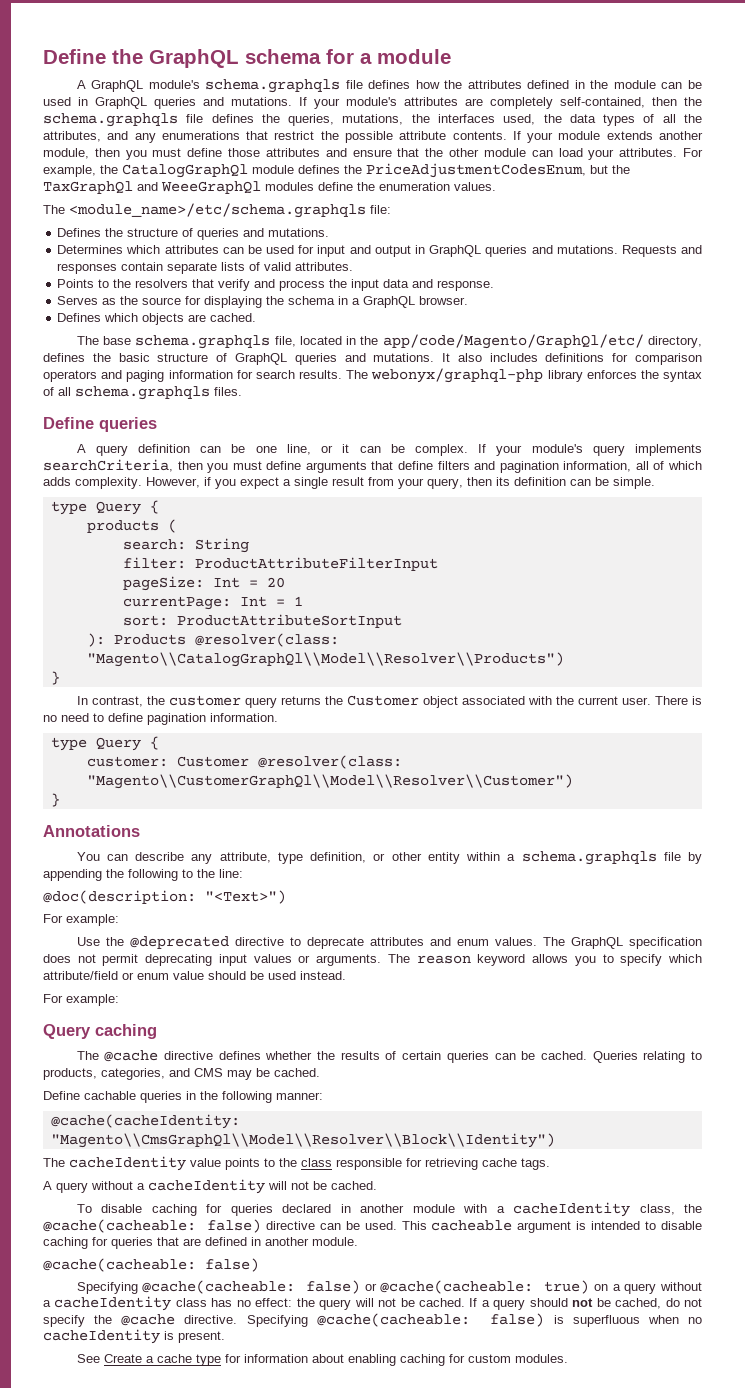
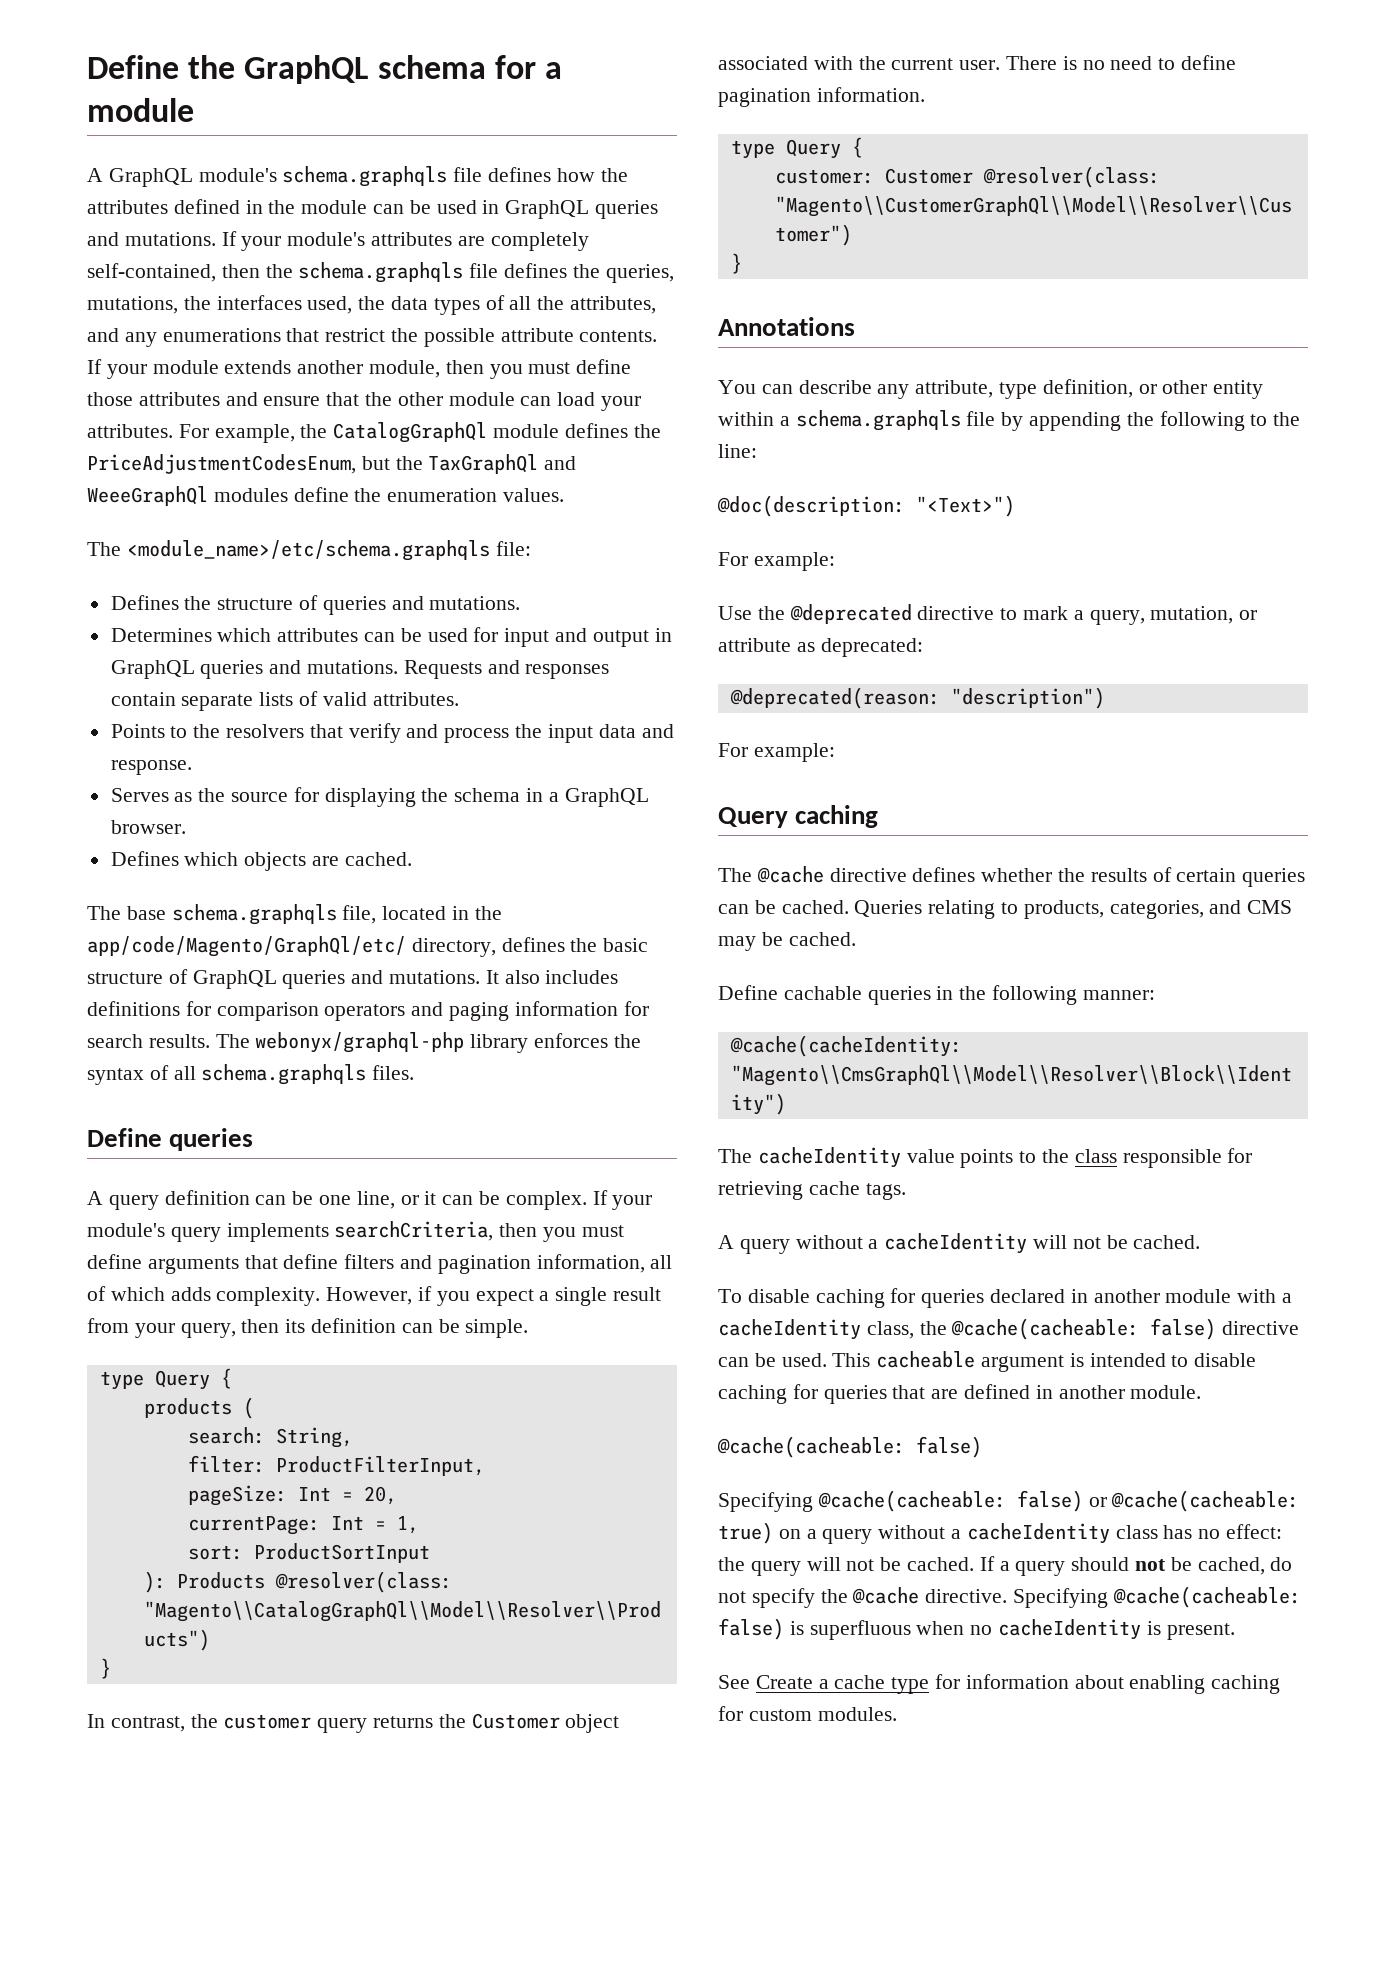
[194,538,249,553] String -> [275,1427,353,1448] String,
[194,557,438,571] ProductAttributeFilterInput -> [275,1456,485,1476] ProductFilterInput,
[266,577,285,588] 20 -> [363,1486,397,1505] 20,
[293,596,303,606] 1 -> [396,1516,419,1534] 1,
[176,614,402,628] ProductAttributeSortInput -> [253,1543,430,1563] ProductSortInput
[306,937,702,949] [43,954,703,966] [43,971,346,980] deprecate attributes and enum values. The GraphQL specification does not permit deprecating input values or arguments. The reason keyword allows you to specify which attribute/field or enum value should be used instead. -> [1023,606,1258,625] [718,638,923,657] [729,687,1105,709] mark a query, mutation, or attribute as deprecated: // @deprecated(reason: "description")

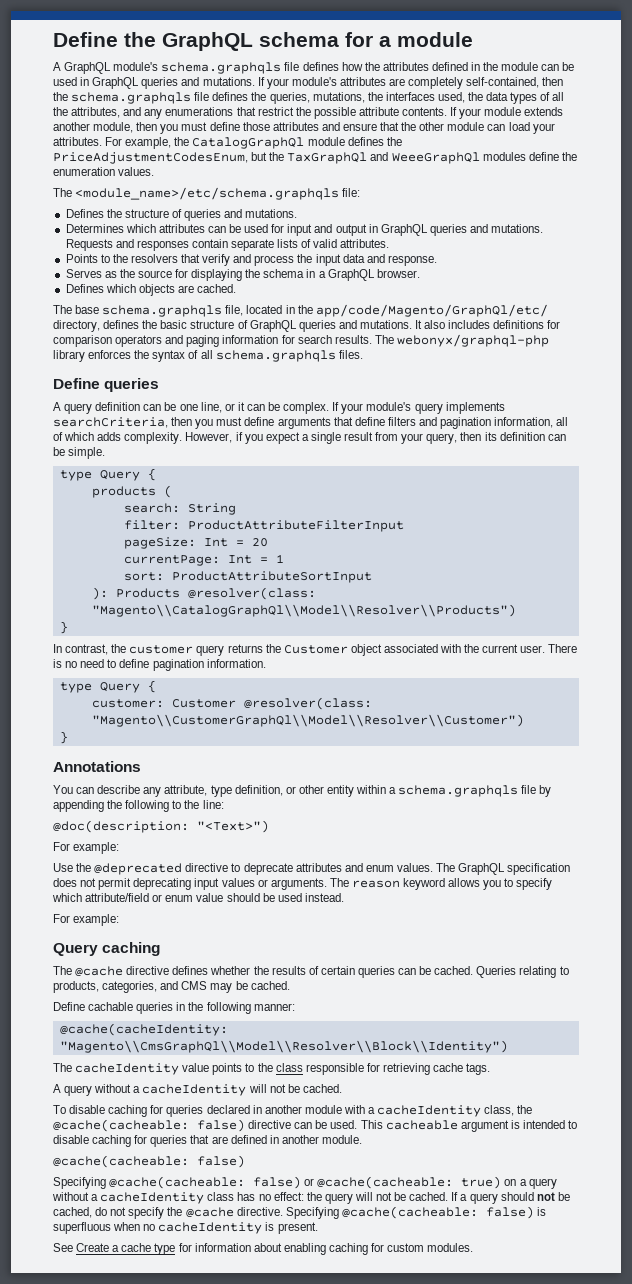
[275,1427,353,1448] String, -> [187,503,236,515] String
[275,1456,485,1476] ProductFilterInput, -> [187,520,404,532] ProductAttributeFilterInput
[363,1486,397,1505] 20, -> [251,538,268,547] 20
[396,1516,419,1534] 1, -> [275,554,284,563] 1
[253,1543,430,1563] ProductSortInput -> [171,571,372,583] ProductAttributeSortInput
[1023,606,1258,625] [718,638,923,657] [729,687,1105,709] mark a query, mutation, or attribute as deprecated: // @deprecated(reason: "description") -> [243,863,571,875] [53,878,553,890] [52,893,344,902] deprecate attributes and enum values. The GraphQL specification does not permit deprecating input values or arguments. The reason keyword allows you to specify which attribute/field or enum value should be used instead.

